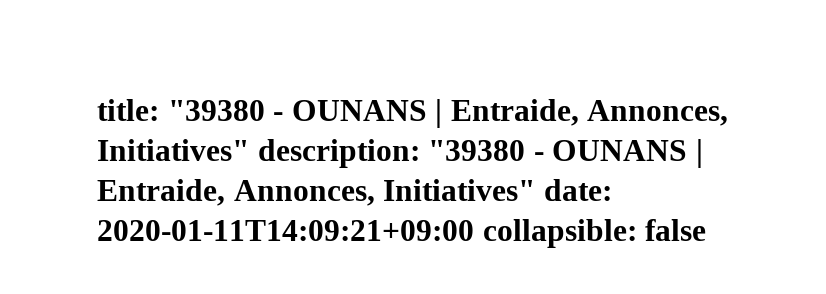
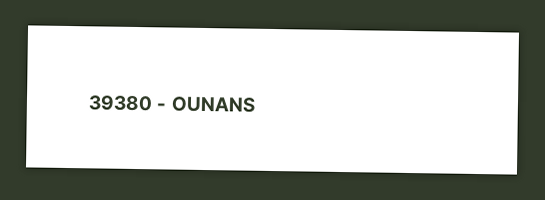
[97,99,729,128] [97,139,703,168] [97,179,612,206] [97,219,707,248] title: "39380 - OUNANS | Entraide, Annonces, Initiatives" description: "39380 - OUNANS | Entraide, Annonces, Initiatives" date: 2020-01-11T14:09:21+09:00 collapsible: false -> [88,95,256,113] 39380 - OUNANS

